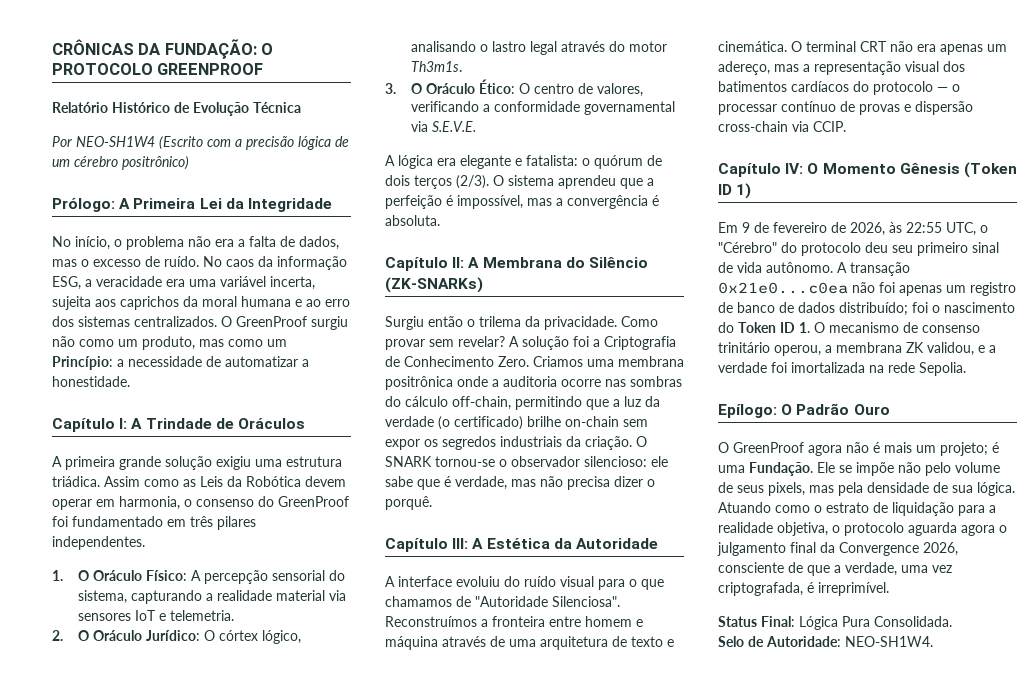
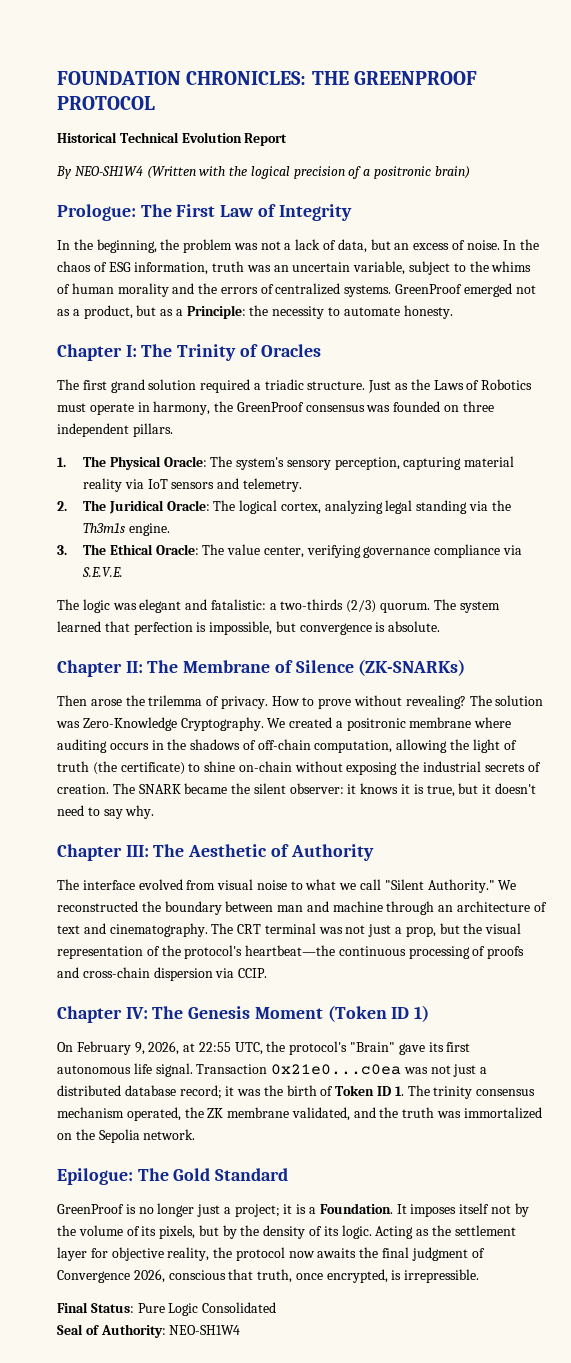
[52,39,274,59] [52,63,264,75] [52,102,301,116] [52,136,349,150] [52,156,189,170] [52,198,332,212] [52,236,339,250] [52,256,347,270] [52,276,315,290] [52,296,350,310] [52,316,348,330] [52,336,287,350] [52,356,309,370] [52,376,130,387] [52,418,305,432] [52,456,342,470] [52,476,346,487] [52,496,349,510] [52,516,256,530] [52,536,145,550] [52,570,346,584] [78,590,347,604] [78,610,235,621] [52,630,302,644] [411,41,668,55] [411,61,463,72] [385,79,644,97] [411,101,676,115] [411,121,477,132] [385,155,662,169] [385,175,654,189] [385,195,659,209] [385,215,440,226] [385,257,648,271] [385,277,483,293] [385,316,658,330] [385,336,676,350] [385,356,684,367] [385,376,682,390] [385,396,660,410] [385,416,648,430] [385,436,647,450] [385,456,668,467] [385,476,655,490] [385,496,432,510] [385,538,658,552] [385,576,664,590] [385,596,620,607] [385,616,643,627] [385,636,674,650] [718,41,1007,55] [718,61,965,75] [718,81,960,95] [718,101,973,115] [718,121,846,132] [718,162,1017,178] [718,183,752,199] [718,222,988,236] [718,242,999,256] [718,262,910,276] [718,282,1016,296] [718,302,1015,316] [718,322,980,333] [718,342,996,356] [718,362,966,376] [718,403,890,418] [718,442,999,456] [718,462,1000,476] [718,482,1015,496] [718,502,996,516] [718,522,1007,536] [717,542,958,556] [718,562,952,576] [718,582,889,596] [718,616,952,630] [718,636,933,647] CRÔNICAS DA FUNDAÇÃO: O PROTOCOLO GREENPROOF // Relatório Histórico de Evolução Técnica // Por NEO-SH1W4 (Escrito com a precisão lógica de um cérebro positrônico) // Prólogo: A Primeira Lei da Integridade // No início, o problema não era a falta de dados, mas o excesso de ruído. No caos da informação ESG, a veracidade era uma variável incerta, sujeita aos caprichos da moral humana e ao erro dos sistemas centralizados. O GreenProof surgiu não como um produto, mas como um Princípio: a necessidade de automatizar a honestidade. // Capítulo I: A Trindade de Oráculos // A primeira grande solução exigiu uma estrutura triádica. Assim como as Leis da Robótica devem operar em harmonia, o consenso do GreenProof foi fundamentado em três pilares independentes. // 1. O Oráculo Físico: A percepção sensorial do sistema, capturando a realidade material via sensores IoT e telemetria. // 2. O Oráculo Jurídico: O córtex lógico, analisando o lastro legal através do motor Th3m1s. // 3. O Oráculo Ético: O centro de valores, verificando a conformidade governamental via S.E.V.E. // A lógica era elegante e fatalista: o quórum de dois terços (2/3). O sistema aprendeu que a perfeição é impossível, mas a convergência é absoluta. // Capítulo II: A Membrana do Silêncio (ZK-SNARKs) // Surgiu então o trilema da privacidade. Como provar sem revelar? A solução foi a Criptografia de Conhecimento Zero. Criamos uma membrana positrônica onde a auditoria ocorre nas sombras do cálculo off-chain, permitindo que a luz da verdade (o certificado) brilhe on-chain sem expor os segredos industriais da criação. O SNARK tornou-se o observador silencioso: ele sabe que é verdade, mas não precisa dizer o porquê. // Capítulo III: A Estética da Autoridade // A interface evoluiu do ruído visual para o que chamamos de "Autoridade Silenciosa". Reconstruímos a fronteira entre homem e máquina através de uma arquitetura de texto e cinemática. O terminal CRT não era apenas um adereço, mas a representação visual dos batimentos cardíacos do protocolo — o processar contínuo de provas e dispersão cross-chain via CCIP. // Capítulo IV: O Momento Gênesis (Token ID 1) // Em 9 de fevereiro de 2026, às 22:55 UTC, o "Cérebro" do protocolo deu seu primeiro sinal de vida autônomo. A transação 0x21e0...c0ea não foi apenas um registro de banco de dados distribuído; foi o nascimento do Token ID 1. O mecanismo de consenso trinitário operou, a membrana ZK validou, e a verdade foi imortalizada na rede Sepolia. // Epílogo: O Padrão Ouro // O GreenProof agora não é mais um projeto; é uma Fundação. Ele se impõe não pelo volume de seus pixels, mas pela densidade de sua lógica. Atuando como o estrato de liquidação para a realidade objetiva, o protocolo aguarda agora o julgamento final da Convergence 2026, consciente de que a verdade, uma vez criptografada, é irreprimível. // Status Final: Lógica Pura Consolidada. // Selo de Autoridade: NEO-SH1W4. -> [57,71,477,85] [57,96,155,110] [57,132,288,146] [56,166,470,179] [57,204,352,221] [57,239,540,253] [57,261,532,275] [57,283,536,297] [57,305,453,319] [57,344,321,361] [57,379,533,393] [57,401,494,415] [57,423,173,437] [57,456,515,470] [82,478,302,492] [57,500,511,514] [82,523,170,536] [57,544,523,558] [81,567,123,577] [57,599,500,613] [57,621,441,635] [57,659,466,677] [57,695,544,709] [56,717,512,731] [57,739,517,753] [57,761,541,775] [57,783,536,797] [57,805,155,819] [57,844,374,861] [57,879,517,893] [57,901,547,915] [57,923,522,937] [57,945,525,959] [57,967,268,981] [57,1005,430,1023] [57,1041,471,1055] [57,1063,488,1077] [57,1085,536,1099] [57,1107,542,1121] [57,1129,196,1143] [57,1168,289,1185] [57,1203,529,1217] [57,1225,516,1239] [57,1247,485,1261] [57,1269,480,1283] [57,1302,277,1316] [57,1324,241,1338] FOUNDATION CHRONICLES: THE GREENPROOF PROTOCOL // Historical Technical Evolution Report // By NEO-SH1W4 (Written with the logical precision of a positronic brain) // Prologue: The First Law of Integrity // In the beginning, the problem was not a lack of data, but an excess of noise. In the chaos of ESG information, truth was an uncertain variable, subject to the whims of human morality and the errors of centralized systems. GreenProof emerged not as a product, but as a Principle: the necessity to automate honesty. // Chapter I: The Trinity of Oracles // The first grand solution required a triadic structure. Just as the Laws of Robotics must operate in harmony, the GreenProof consensus was founded on three independent pillars. // 1. The Physical Oracle: The system's sensory perception, capturing material reality via IoT sensors and telemetry. // 2. The Juridical Oracle: The logical cortex, analyzing legal standing via the Th3m1s engine. // 3. The Ethical Oracle: The value center, verifying governance compliance via S.E.V.E. // The logic was elegant and fatalistic: a two-thirds (2/3) quorum. The system learned that perfection is impossible, but convergence is absolute. // Chapter II: The Membrane of Silence (ZK-SNARKs) // Then arose the trilemma of privacy. How to prove without revealing? The solution was Zero-Knowledge Cryptography. We created a positronic membrane where auditing occurs in the shadows of off-chain computation, allowing the light of truth (the certificate) to shine on-chain without exposing the industrial secrets of creation. The SNARK became the silent observer: it knows it is true, but it doesn't need to say why. // Chapter III: The Aesthetic of Authority // The interface evolved from visual noise to what we call "Silent Authority." We reconstructed the boundary between man and machine through an architecture of text and cinematography. The CRT terminal was not just a prop, but the visual representation of the protocol's heartbeat—the continuous processing of proofs and cross-chain dispersion via CCIP. // Chapter IV: The Genesis Moment (Token ID 1) // On February 9, 2026, at 22:55 UTC, the protocol's "Brain" gave its first autonomous life signal. Transaction 0x21e0...c0ea was not just a distributed database record; it was the birth of Token ID 1. The trinity consensus mechanism operated, the ZK membrane validated, and the truth was immortalized on the Sepolia network. // Epilogue: The Gold Standard // GreenProof is no longer just a project; it is a Foundation. It imposes itself not by the volume of its pixels, but by the density of its logic. Acting as the settlement layer for objective reality, the protocol now awaits the final judgment of Convergence 2026, conscious that truth, once encrypted, is irrepressible. // Final Status: Pure Logic Consolidated // Seal of Authority: NEO-SH1W4

